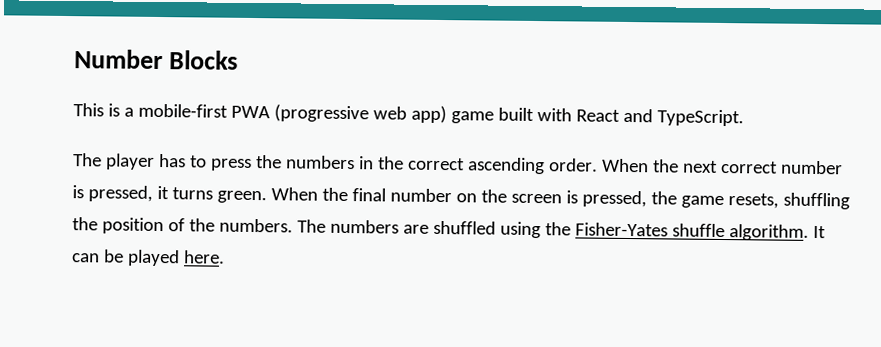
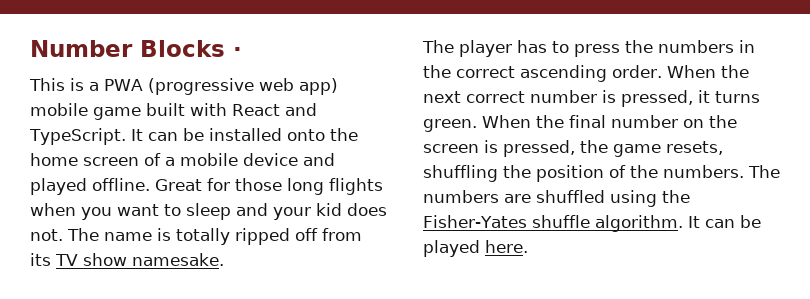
(239, 60) none -> [233,47,242,57] ·
[137,103,228,118] mobile-first -> (99, 86) none
(447, 114) none -> [30,103,88,116] mobile
(744, 118) none -> [130,128,358,141] [30,153,335,166] [30,178,383,195] [30,203,387,220] [30,228,362,245] [30,253,224,266] It can be installed onto the home screen of a mobile device and played offline. Great for those long flights when you want to sleep and your kid does not. The name is totally ripped off from its TV show namesake.

